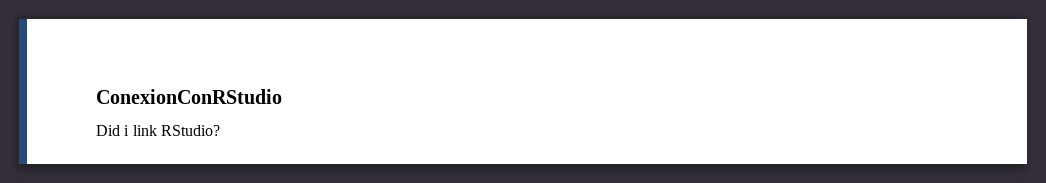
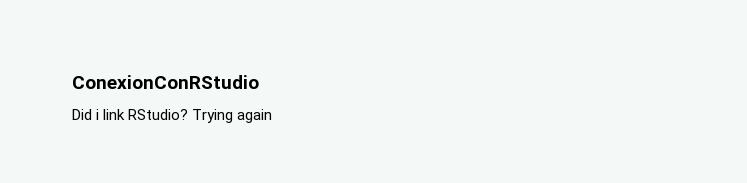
(220, 130) none -> [192,109,273,123] Trying again

